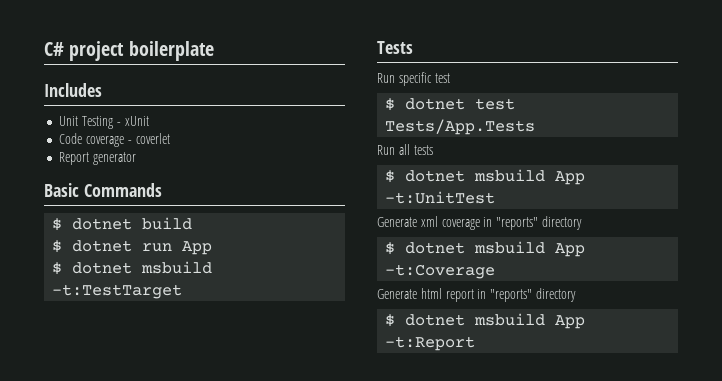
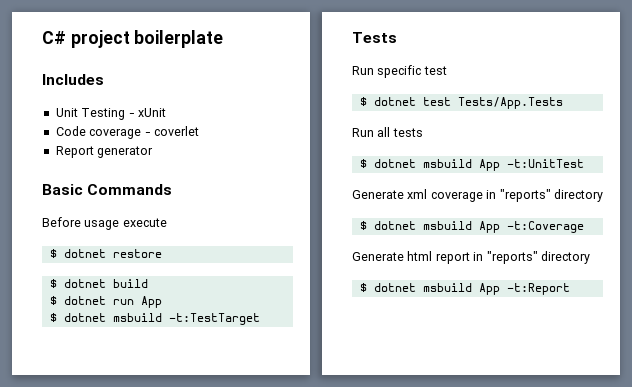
(162, 190) none -> [42,217,167,230] [49,249,162,258] // Before usage execute // $ dotnet restore

